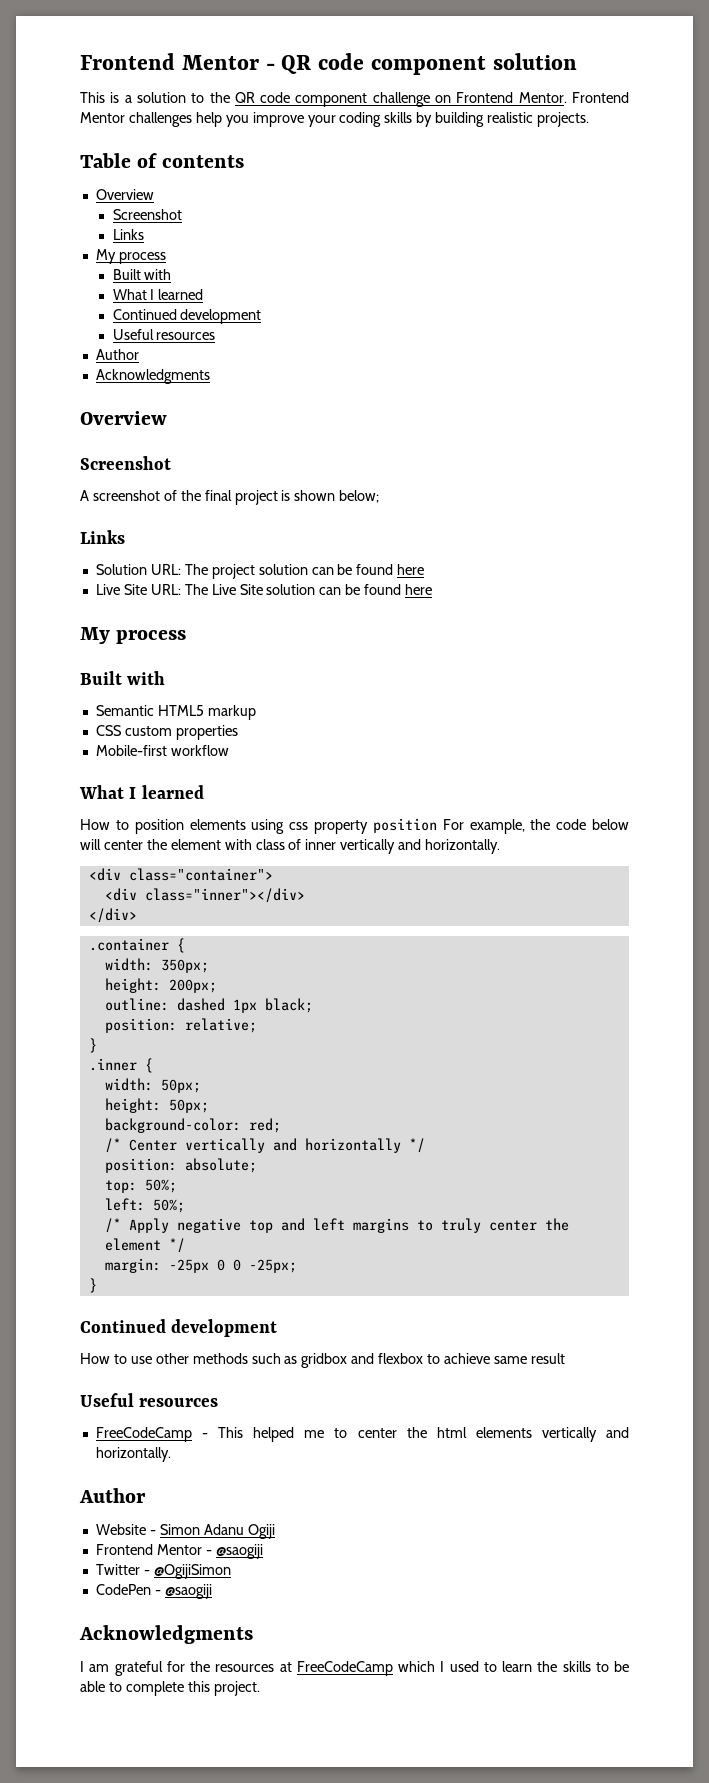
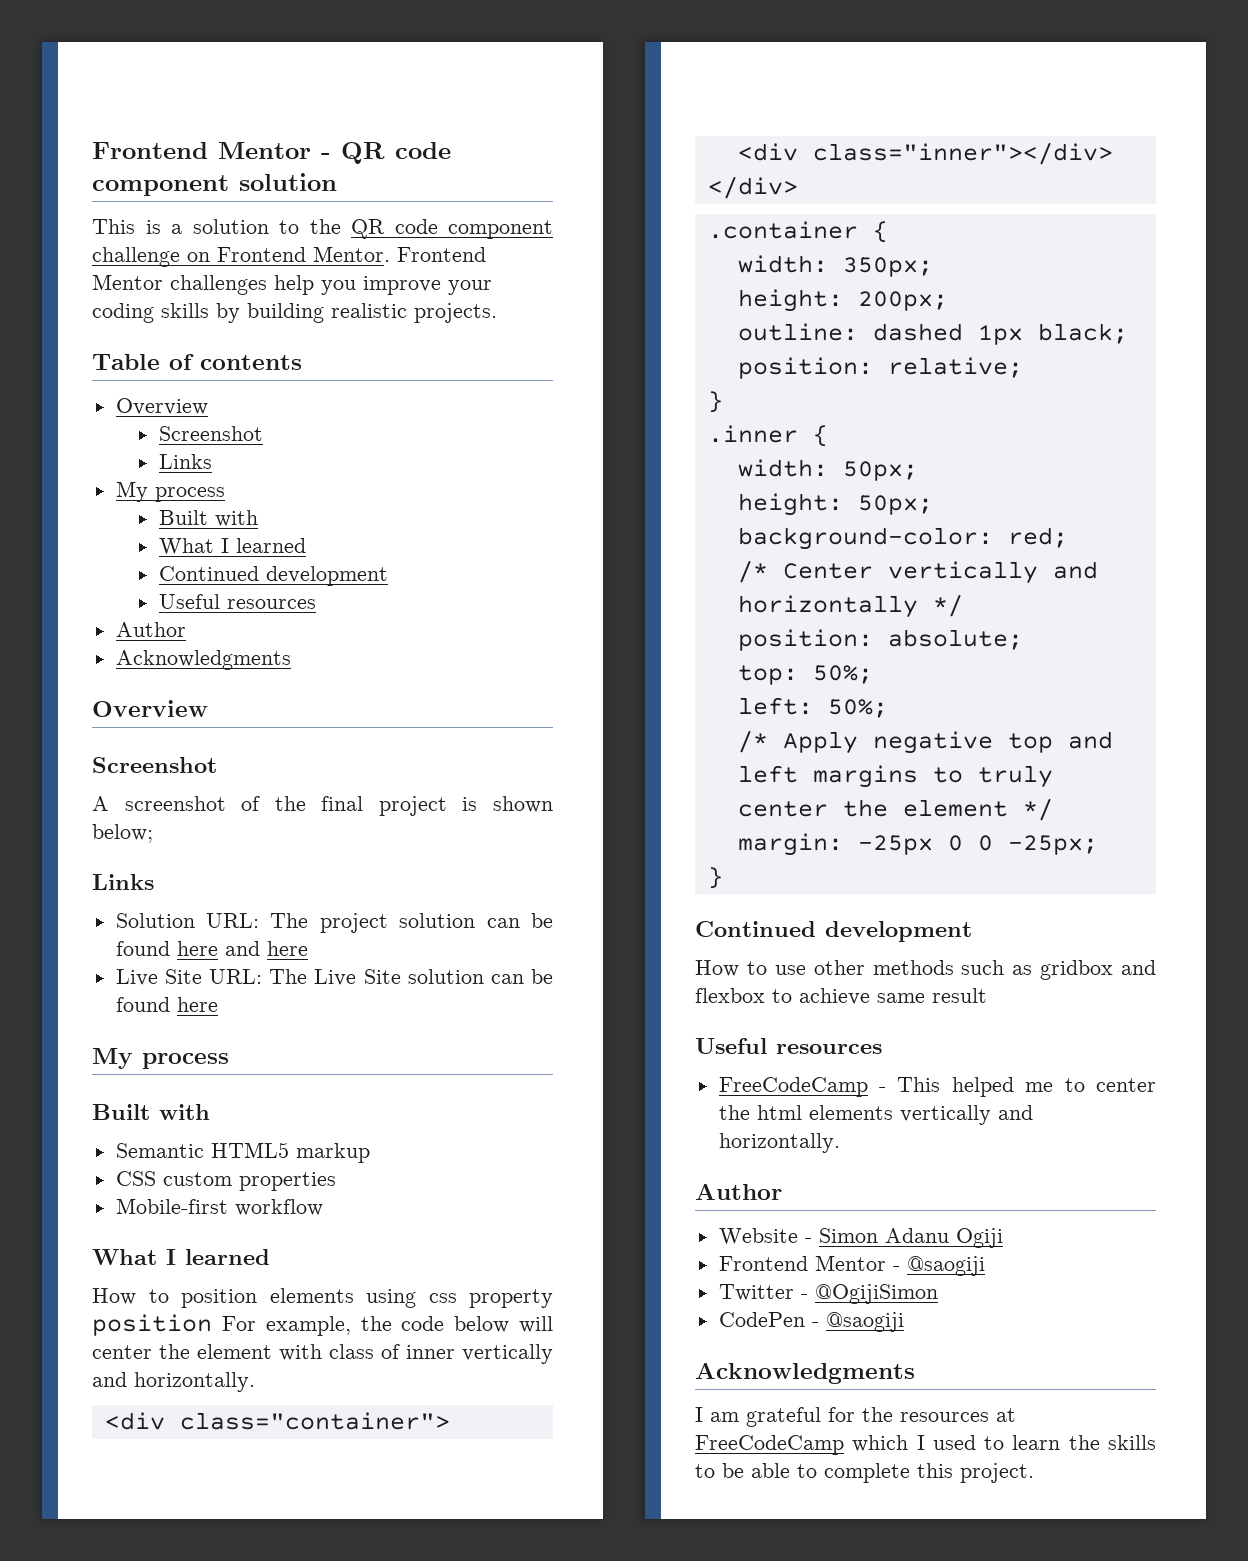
(425, 569) none -> [224,941,308,956] and here

